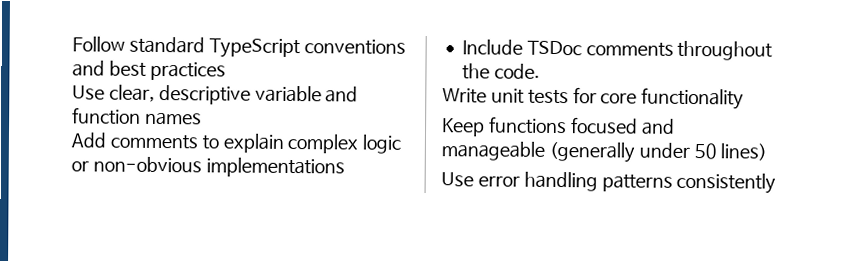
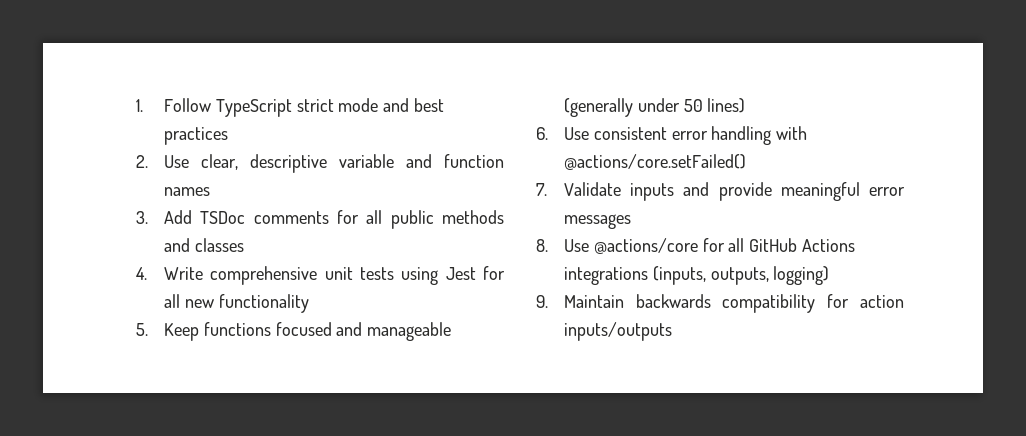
[72,36,406,59] Follow standard TypeScript conventions -> [136,98,379,117] 1. Follow TypeScript strict mode
(226, 71) none -> [136,155,148,168] 2.
[71,132,402,154] [71,156,345,178] [461,39,774,61] [461,63,540,80] [442,87,638,105] Add comments to explain complex logic or non-obvious implementations // Include TSDoc comments throughout the code. // Write unit tests for core -> [136,210,504,229] [163,238,244,252] [136,266,505,285] [163,294,214,308] 3. Add TSDoc comments for all public methods and classes // 4. Write comprehensive unit tests using Jest for all new
(745, 98) none -> [136,323,148,336] 5.
[441,171,777,194] Use error handling patterns consistently -> [536,126,808,145] [563,154,746,170] [536,182,905,201] [563,214,631,229] [536,238,856,254] [563,266,830,285] [536,294,904,313] [563,322,672,341] 6. Use consistent error handling with @actions/core.setFailed() // 7. Validate inputs and provide meaningful error messages // 8. Use @actions/core for all GitHub Actions integrations (inputs, outputs, logging) // 9. Maintain backwards compatibility for action inputs/outputs

